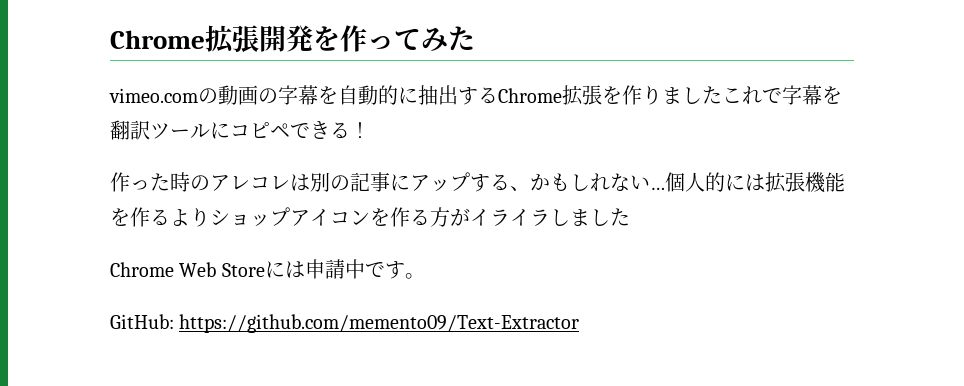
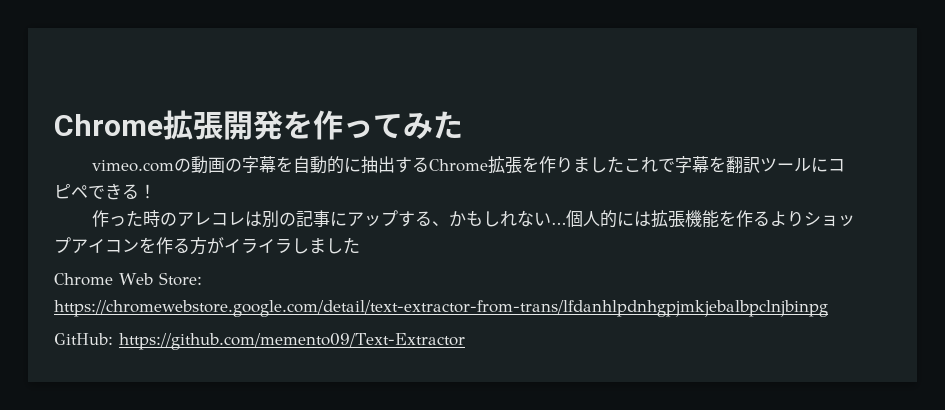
[221,259,425,279] Storeには申請中です。 -> [158,272,202,286] [54,300,828,317] Store: https://chromewebstore.google.com/detail/text-extractor-from-trans/lfdanhlpdnhgpjmkjebalbpclnjbinpg

